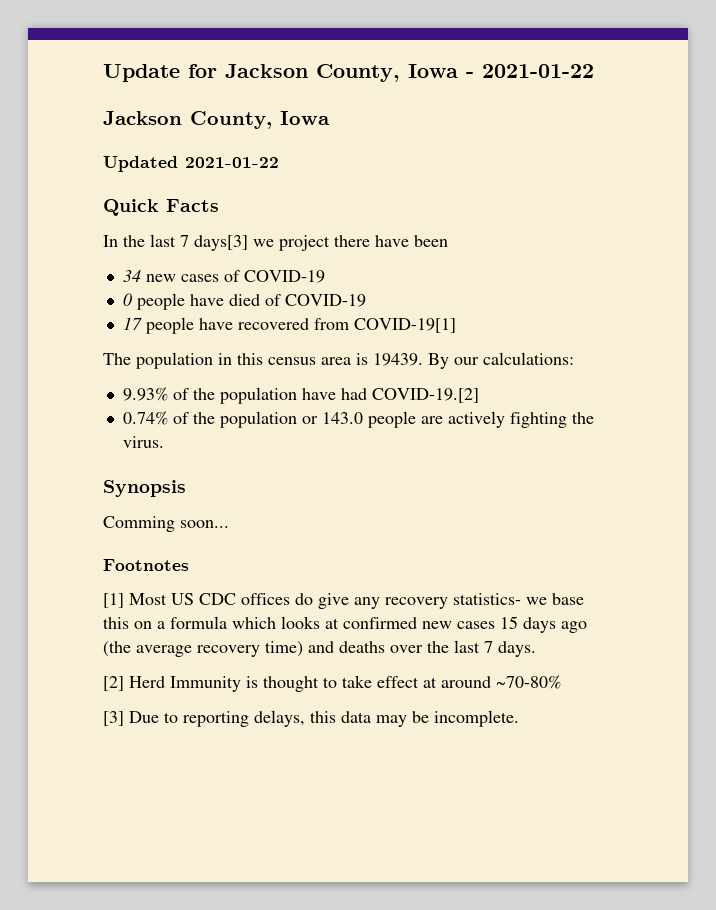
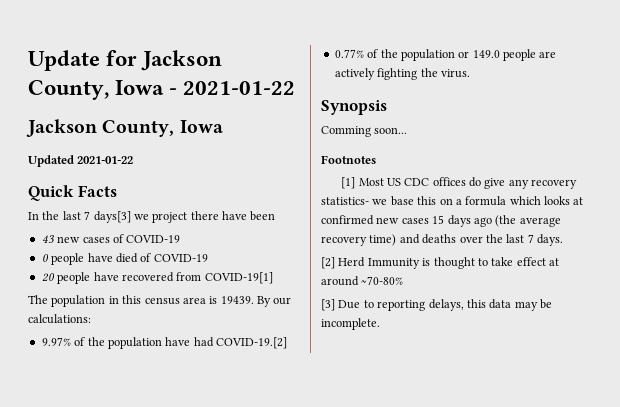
[122,270,141,282] 34 -> [41,235,54,243] 43
[122,317,142,330] 17 -> [41,273,55,282] 20
[122,387,168,401] 9.93% -> [41,337,71,346] 9.97%
[122,411,168,425] 0.74% -> [334,49,364,58] 0.77%
[321,412,363,424] 143.0 -> [472,50,500,58] 149.0

